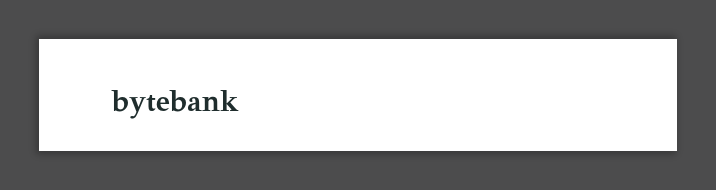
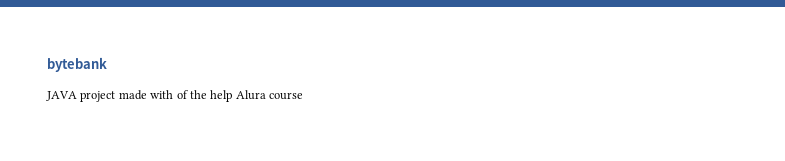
(239, 104) none -> [46,90,303,102] // JAVA project made with of the help Alura course

